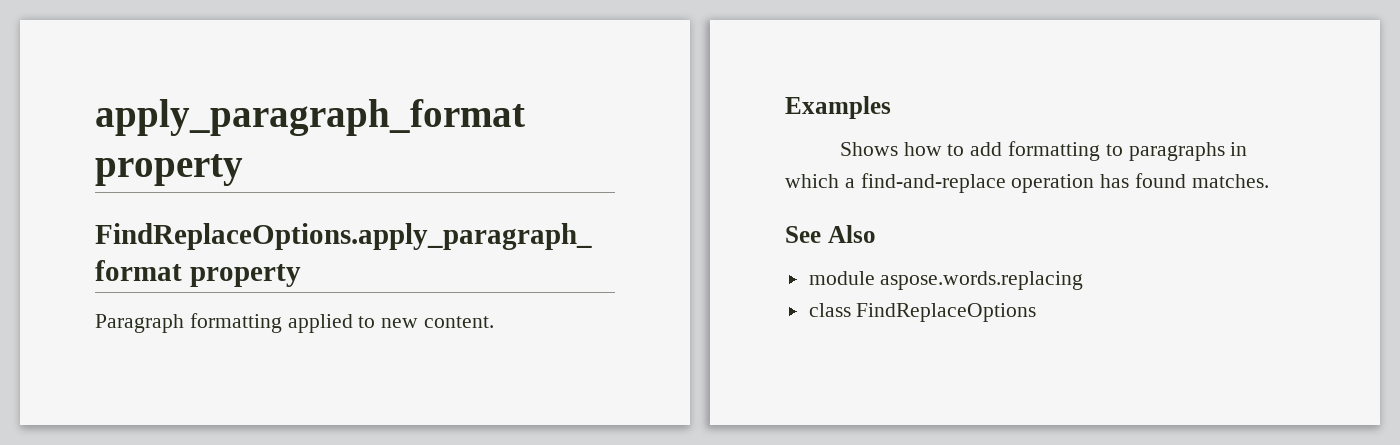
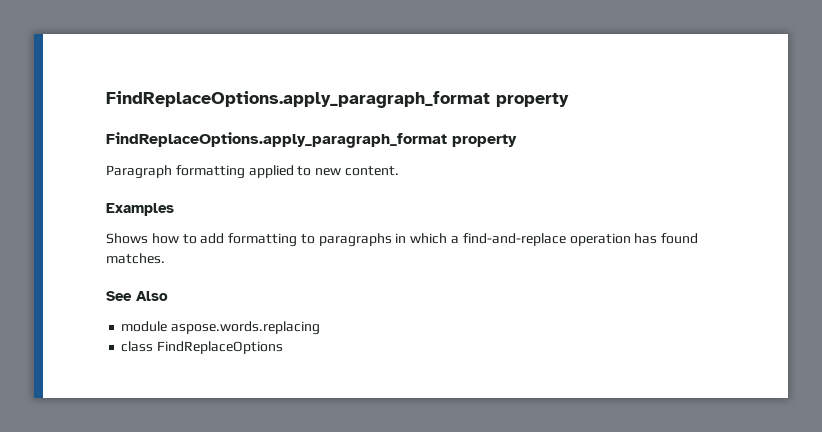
[95,99,525,136] apply_paragraph_format -> [106,91,490,108] FindReplaceOptions.apply_paragraph_format

